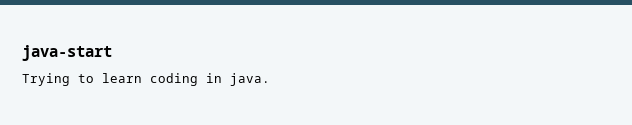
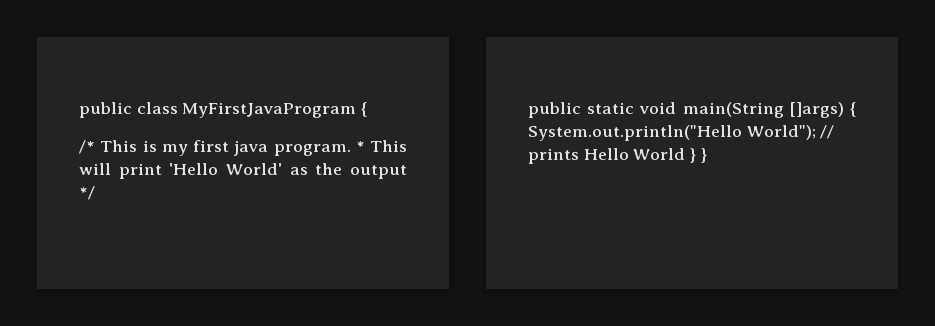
[22,45,112,61] [22,73,270,86] java-start // Trying to learn coding in java. -> [79,102,368,118] [79,140,407,156] [79,163,407,179] [79,186,95,200] [528,102,856,118] [528,125,835,141] [528,148,707,164] public class MyFirstJavaProgram { // /* This is my first java program. * This will print 'Hello World' as the output */ // public static void main(String []args) { System.out.println("Hello World"); // prints Hello World } }

